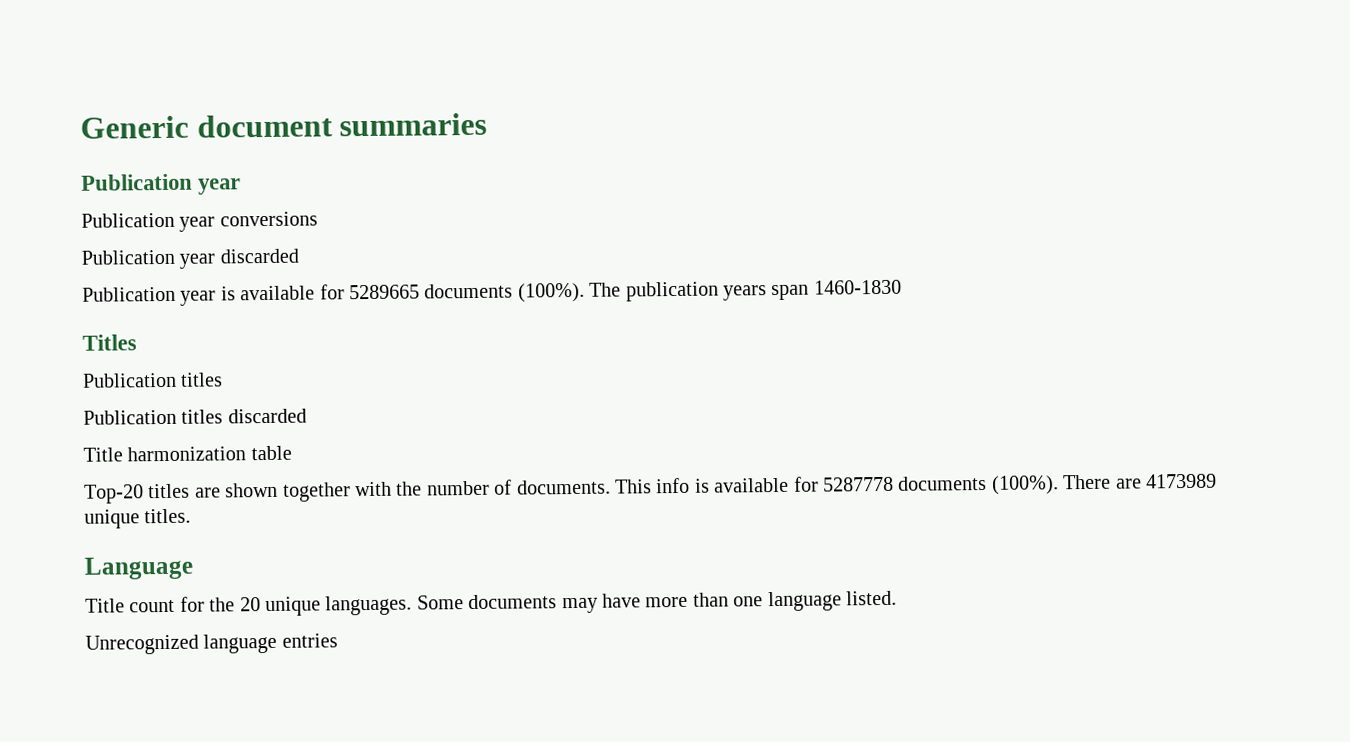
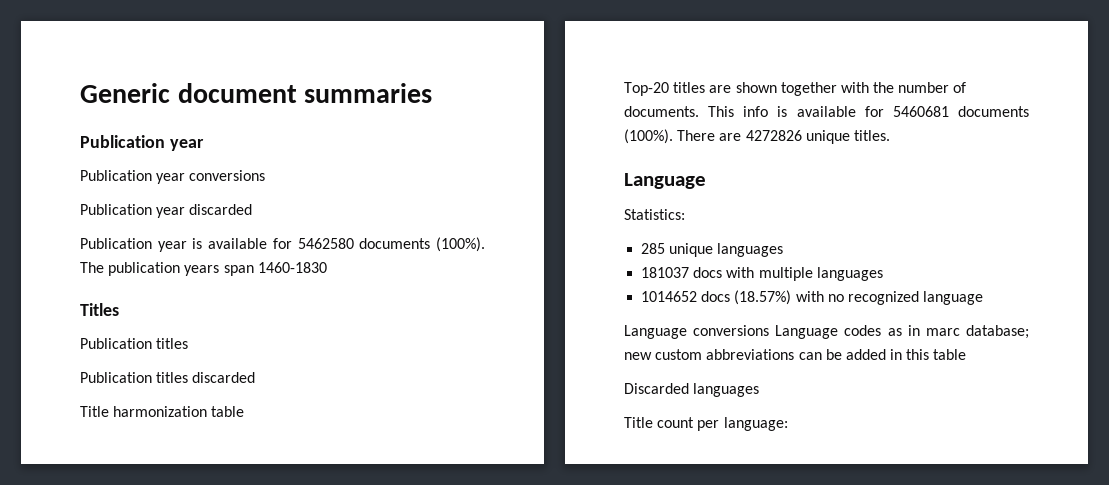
[349,284,420,300] 5289665 -> [297,238,354,249] 5462580
[822,476,894,492] 5287778 -> [892,106,949,117] 5460681
[1146,473,1217,489] 4173989 -> [745,130,802,141] 4272826
[85,590,897,617] [85,633,338,655] Title count for the 20 unique languages. Some documents may have more than one language listed. // Unrecognized language entries -> [624,209,685,220] [641,243,784,257] [641,267,883,281] [641,290,984,305] [624,325,1029,339] [624,349,967,360] [624,383,760,397] [624,417,788,431] Statistics: // 285 unique languages // 181037 docs with multiple languages // 1014652 docs (18.57%) with no recognized language // Language conversions Language codes as in marc database; new custom abbreviations can be added in this table // Discarded languages // Title count per language:

